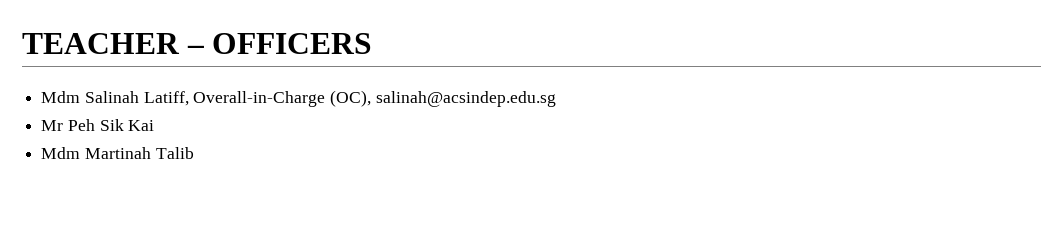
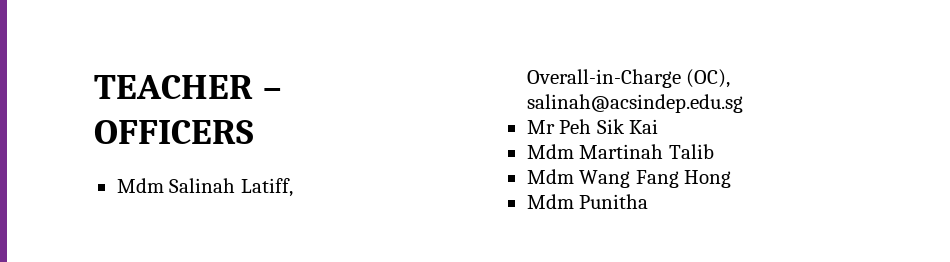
(194, 153) none -> [526,169,732,188] [526,194,649,209] // Mdm Wang Fang Hong // Mdm Punitha

